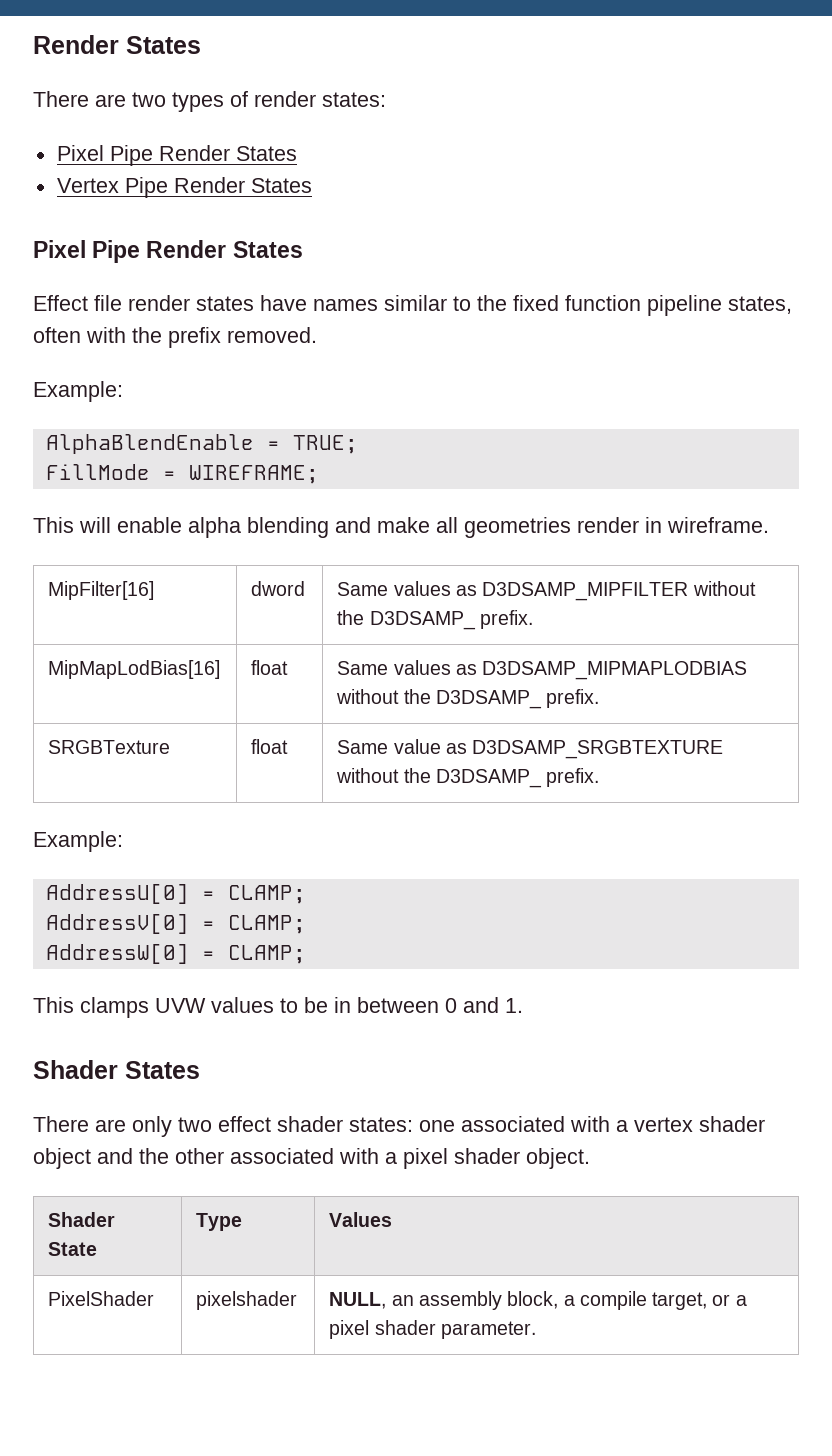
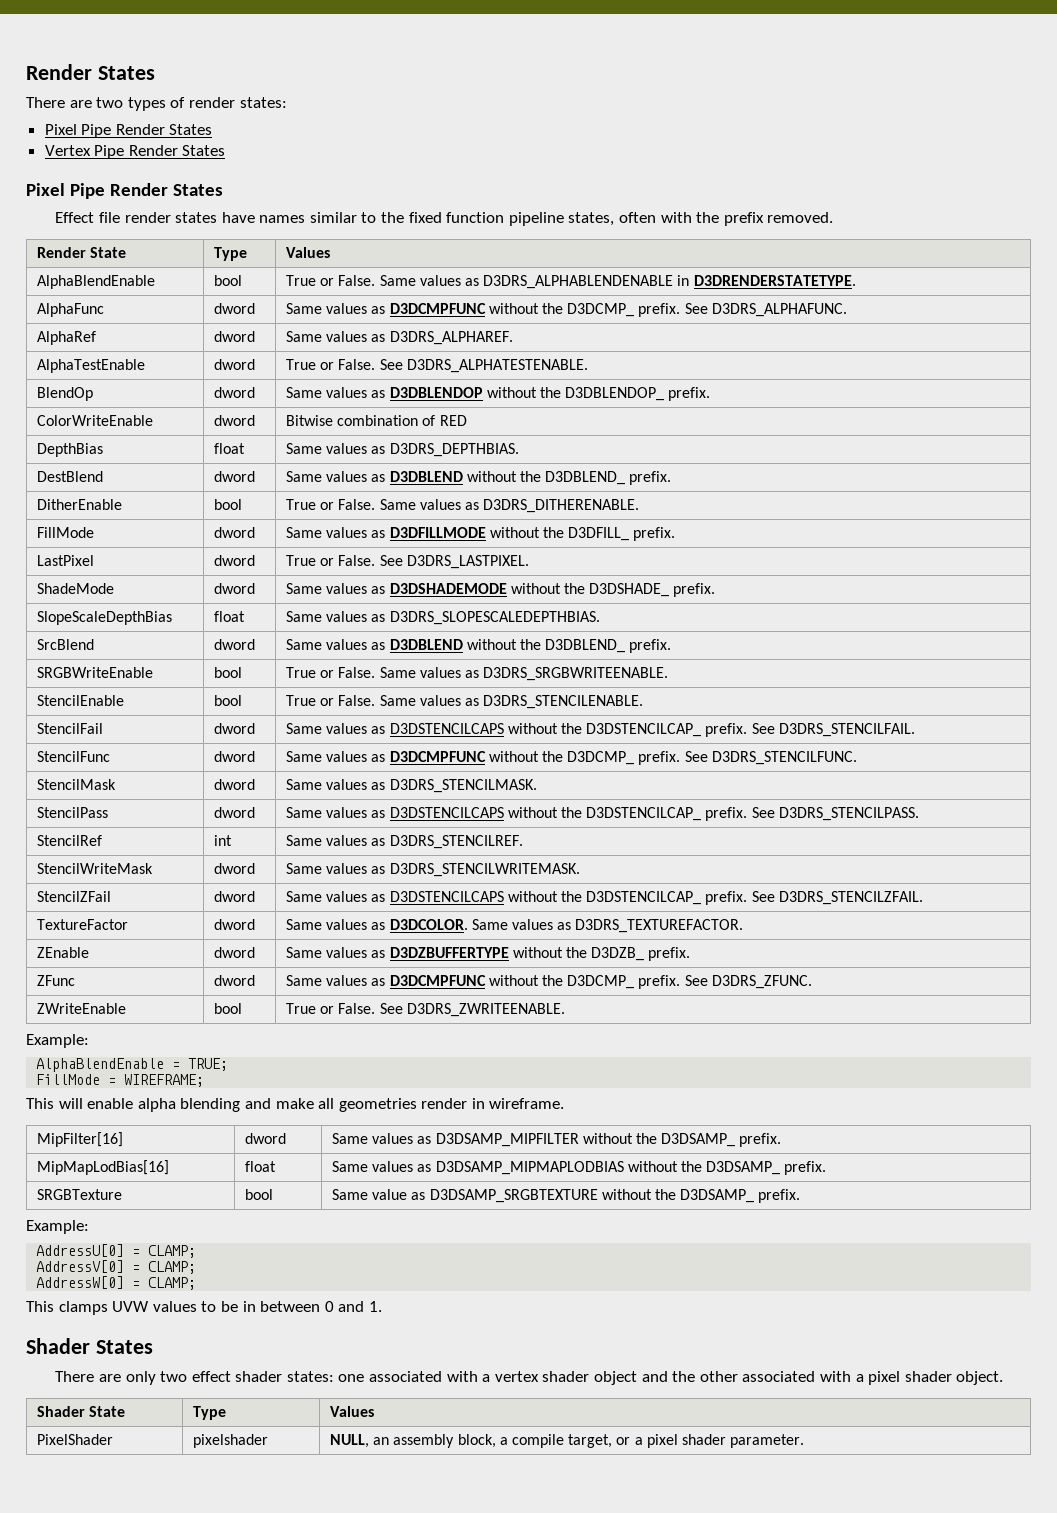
(317, 335) none -> [37,247,127,258] [214,247,248,261] [286,247,331,258] [37,275,156,289] [214,275,243,286] [286,275,856,289] [37,303,105,317] [214,303,256,314] [286,303,847,317] [37,331,97,345] [214,331,256,342] [286,331,513,345] [37,359,146,373] [214,359,256,370] [286,359,588,373] [37,387,94,401] [214,387,256,398] [286,387,711,401] [37,415,154,426] [214,415,256,426] [286,415,467,426] [37,443,104,457] [214,443,246,454] [286,443,519,457] [37,471,104,482] [214,471,256,482] [286,471,672,485] [37,499,123,510] [214,499,243,510] [286,499,640,513] [37,527,95,538] [214,527,256,538] [286,527,676,541] [37,555,95,566] [214,555,256,566] [286,555,529,569] [37,583,115,594] [214,583,256,594] [286,583,716,597] [37,611,173,625] [214,611,246,622] [286,611,600,625] [37,639,95,650] [214,639,256,650] [286,639,672,653] [37,667,154,678] [214,667,243,678] [286,667,669,681] [37,695,125,706] [214,695,243,706] [286,695,644,709] [37,723,104,734] [214,723,256,734] [286,723,915,737] [37,751,111,762] [214,751,256,762] [286,751,857,765] [37,779,117,790] [214,779,256,790] [286,779,537,793] [37,807,109,818] [214,807,256,818] [286,807,919,821] [37,835,103,846] [214,835,233,846] [286,835,523,849] [37,863,154,874] [214,863,256,874] [286,863,580,877] [37,891,112,902] [214,891,256,902] [286,891,923,905] [37,919,129,930] [214,919,256,930] [286,919,744,933] [37,947,90,958] [214,947,256,958] [286,947,691,961] [37,975,76,986] [214,975,256,986] [286,975,812,989] [37,1003,127,1014] [214,1003,243,1014] [286,1003,565,1017] // Render State | Type | Values // AlphaBlendEnable | bool | True or False. Same values as D3DRS_ALPHABLENDENABLE in D3DRENDERSTATETYPE. // AlphaFunc | dword | Same values as D3DCMPFUNC without the D3DCMP_ prefix. See D3DRS_ALPHAFUNC. // AlphaRef | dword | Same values as D3DRS_ALPHAREF. // AlphaTestEnable | dword | True or False. See D3DRS_ALPHATESTENABLE. // BlendOp | dword | Same values as D3DBLENDOP without the D3DBLENDOP_ prefix. // ColorWriteEnable | dword | Bitwise combination of RED // DepthBias | float | Same values as D3DRS_DEPTHBIAS. // DestBlend | dword | Same values as D3DBLEND without the D3DBLEND_ prefix. // DitherEnable | bool | True or False. Same values as D3DRS_DITHERENABLE. // FillMode | dword | Same values as D3DFILLMODE without the D3DFILL_ prefix. // LastPixel | dword | True or False. See D3DRS_LASTPIXEL. // ShadeMode | dword | Same values as D3DSHADEMODE without the D3DSHADE_ prefix. // SlopeScaleDepthBias | float | Same values as D3DRS_SLOPESCALEDEPTHBIAS. // SrcBlend | dword | Same values as D3DBLEND without the D3DBLEND_ prefix. // SRGBWriteEnable | bool | True or False. Same values as D3DRS_SRGBWRITEENABLE. // StencilEnable | bool | True or False. Same values as D3DRS_STENCILENABLE. // StencilFail | dword | Same values as D3DSTENCILCAPS without the D3DSTENCILCAP_ prefix. See D3DRS_STENCILFAIL. // StencilFunc | dword | Same values as D3DCMPFUNC without the D3DCMP_ prefix. See D3DRS_STENCILFUNC. // StencilMask | dword | Same values as D3DRS_STENCILMASK. // StencilPass | dword | Same values as D3DSTENCILCAPS without the D3DSTENCILCAP_ prefix. See D3DRS_STENCILPASS. // StencilRef | int | Same values as D3DRS_STENCILREF. // StencilWriteMask | dword | Same values as D3DRS_STENCILWRITEMASK. // StencilZFail | dword | Same values as D3DSTENCILCAPS without the D3DSTENCILCAP_ prefix. See D3DRS_STENCILZFAIL. // TextureFactor | dword | Same values as D3DCOLOR. Same values as D3DRS_TEXTUREFACTOR. // ZEnable | dword | Same values as D3DZBUFFERTYPE without the D3DZB_ prefix. // ZFunc | dword | Same values as D3DCMPFUNC without the D3DCMP_ prefix. See D3DRS_ZFUNC. // ZWriteEnable | bool | True or False. See D3DRS_ZWRITEENABLE.
[251,739,289,754] float -> [245,1189,274,1200] bool

